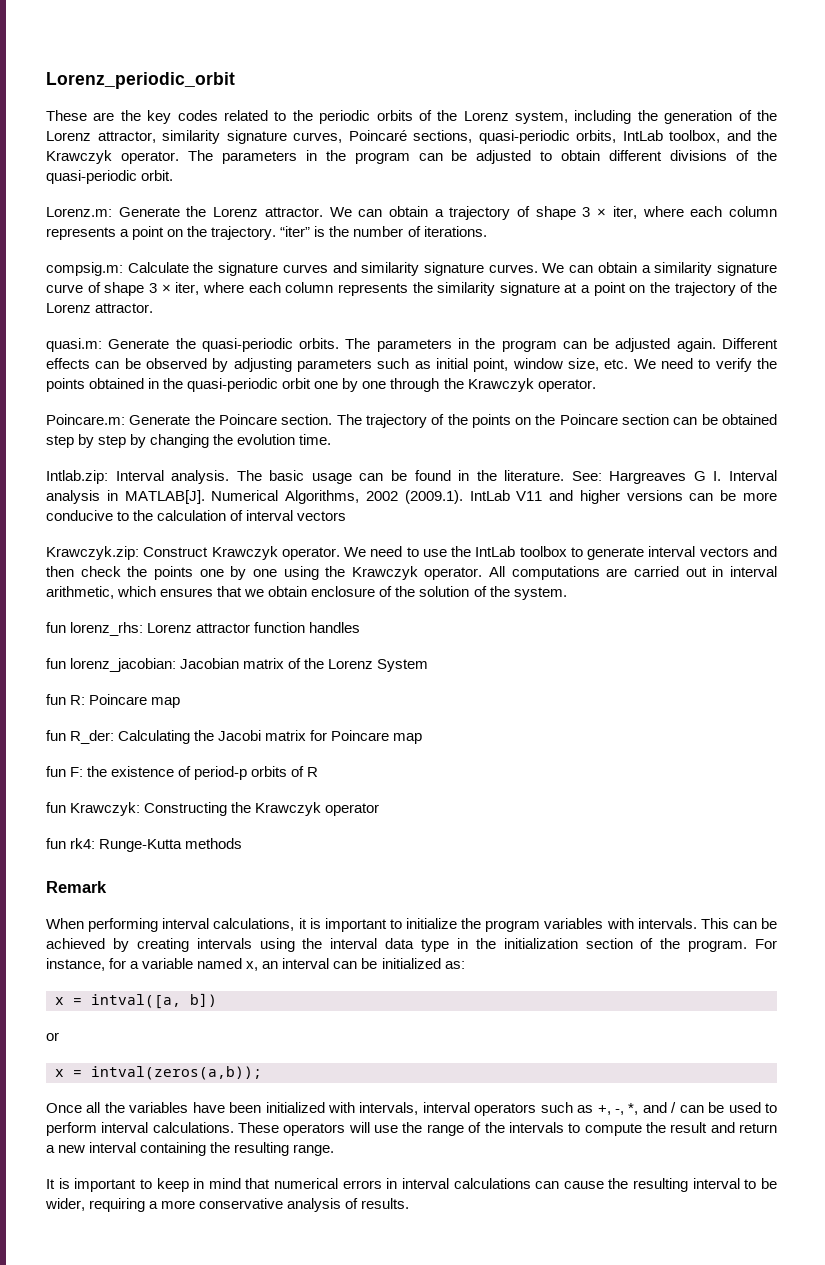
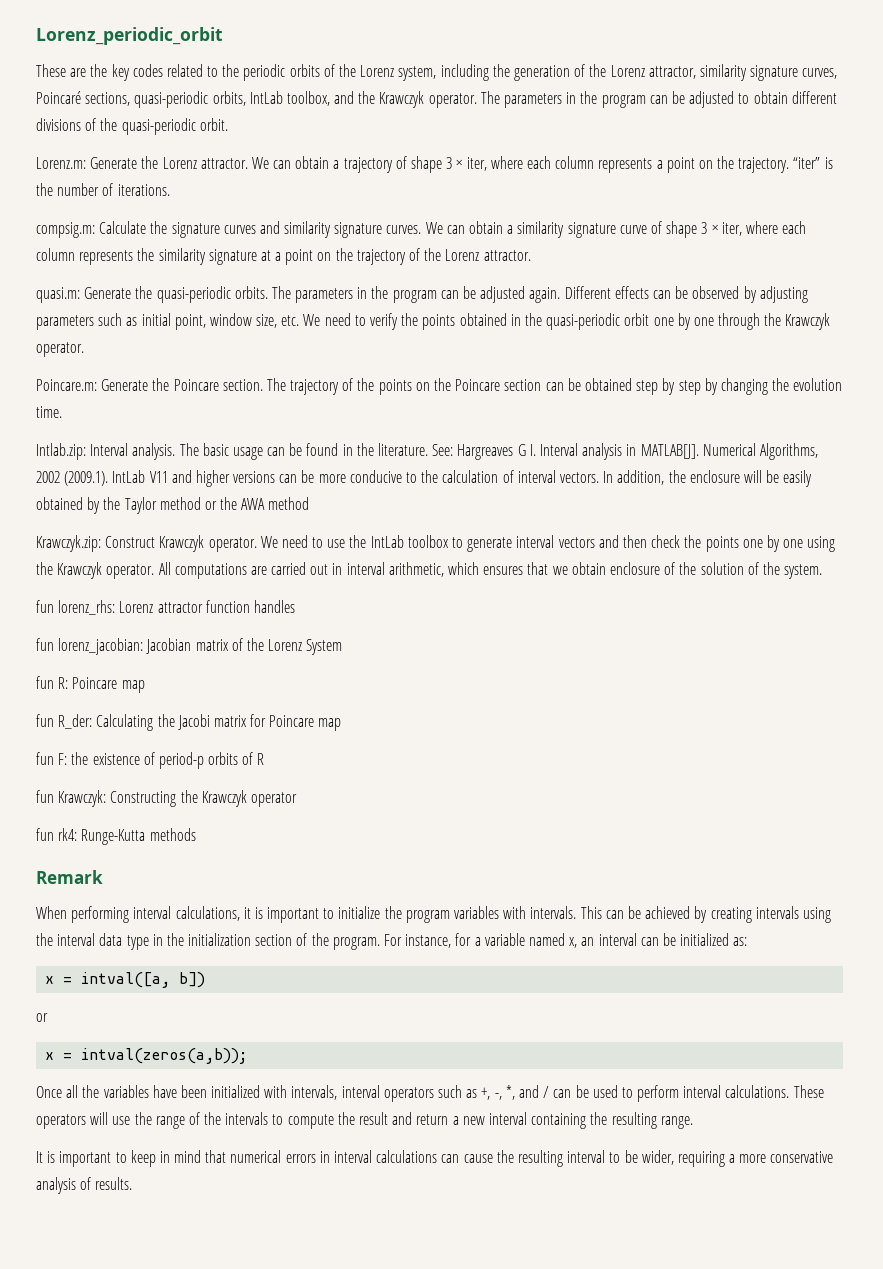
[297,511,347,521] vectors -> [559,470,813,487] [36,497,310,514] vectors. In addition, the enclosure will be easily obtained by the Taylor method or the AWA method

